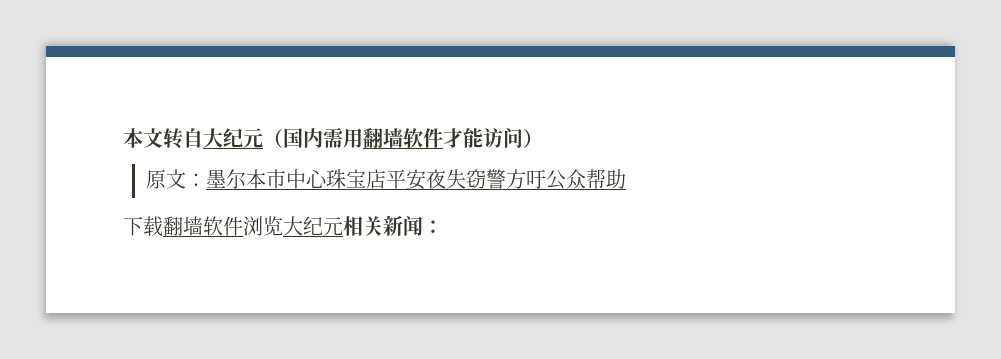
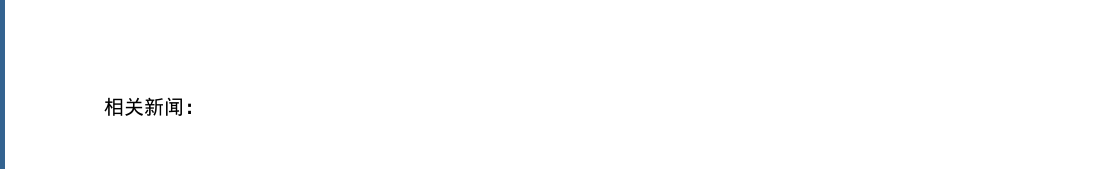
[123,127,543,149] [146,169,627,190] [123,216,343,237] 本文转自大纪元（国内需用翻墙软件才能访问） // 原文：墨尔本市中心珠宝店平安夜失窃警方吁公众帮助 // 下载翻墙软件浏览大纪元 -> (104, 106) none

